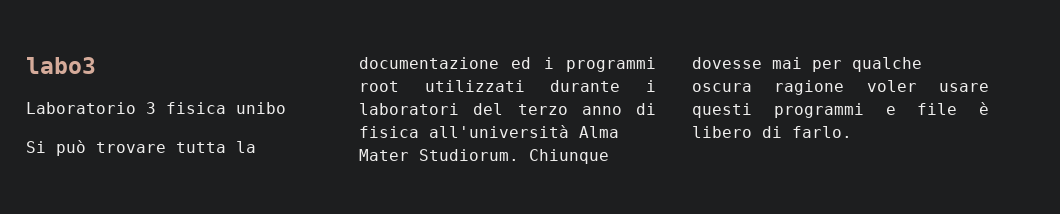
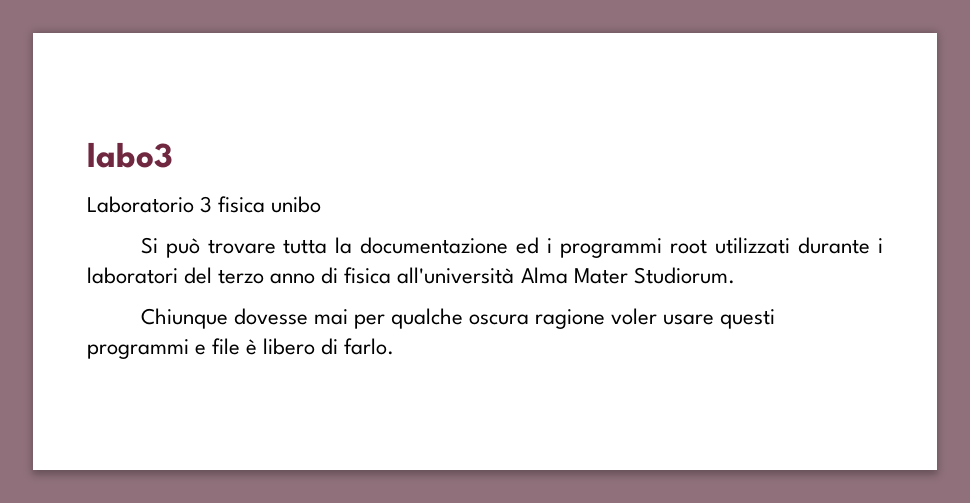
(519, 155) none -> (735, 275) //

